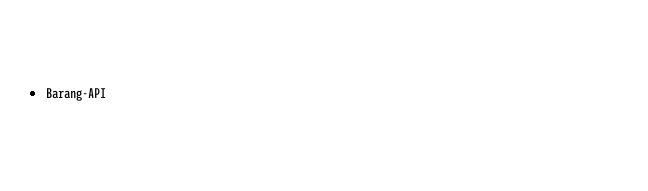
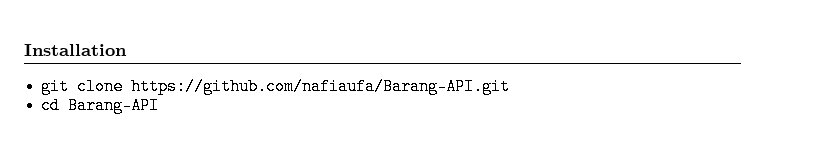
(46, 94) none -> [24,44,127,56] [41,78,511,95] [41,97,61,114] Installation // git clone https://github.com/nafiaufa/Barang-API.git // cd

